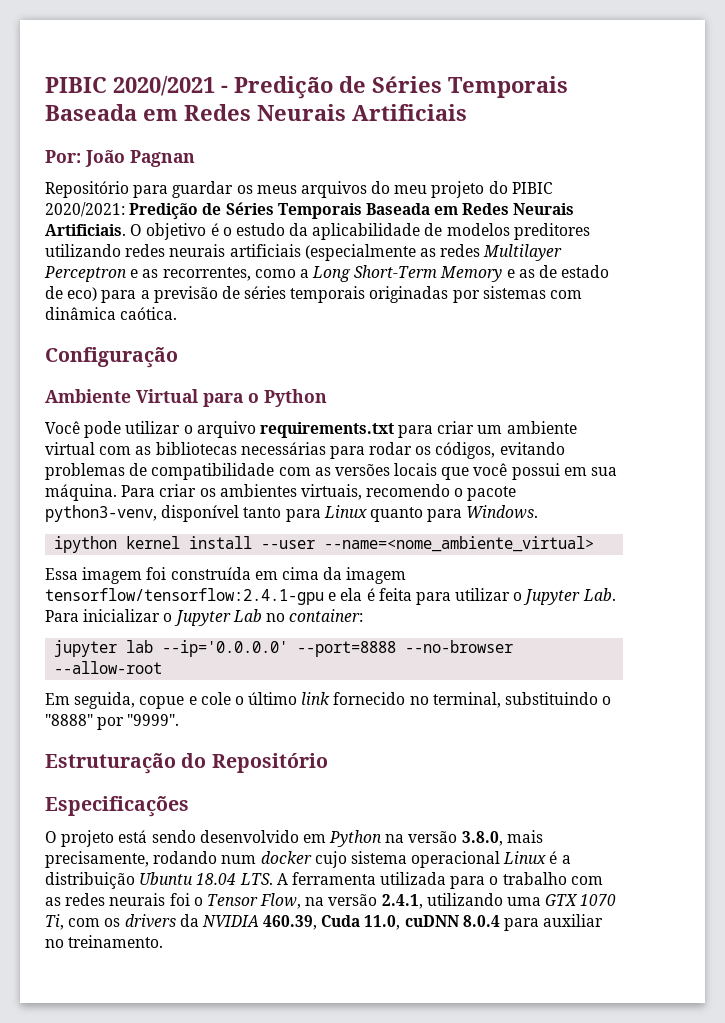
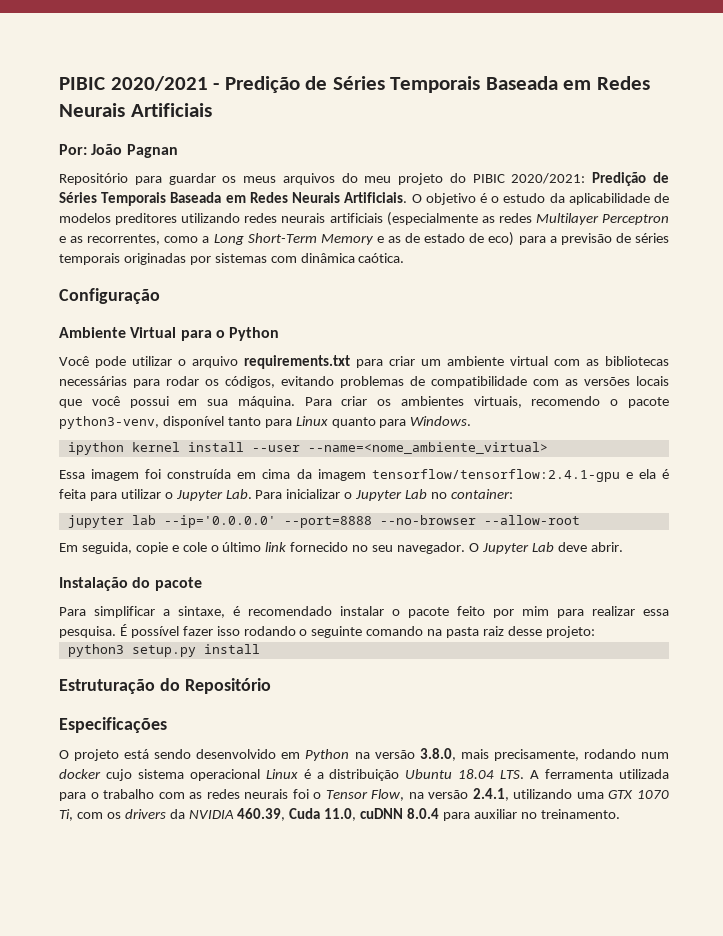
[139,696,185,709] copue -> [135,542,168,554] copie
[432,692,612,708] [45,714,180,730] terminal, substituindo o "8888" por "9999". -> [372,542,623,554] [59,577,202,591] [59,606,669,618] [59,624,595,638] [67,644,260,657] seu navegador. O Jupyter Lab deve abrir. // Instalação do pacote // Para simplificar a sintaxe, é recomendado instalar o pacote feito por mim para realizar essa pesquisa. É possível fazer isso rodando o seguinte comando na pasta raiz desse projeto: // python3 setup.py install

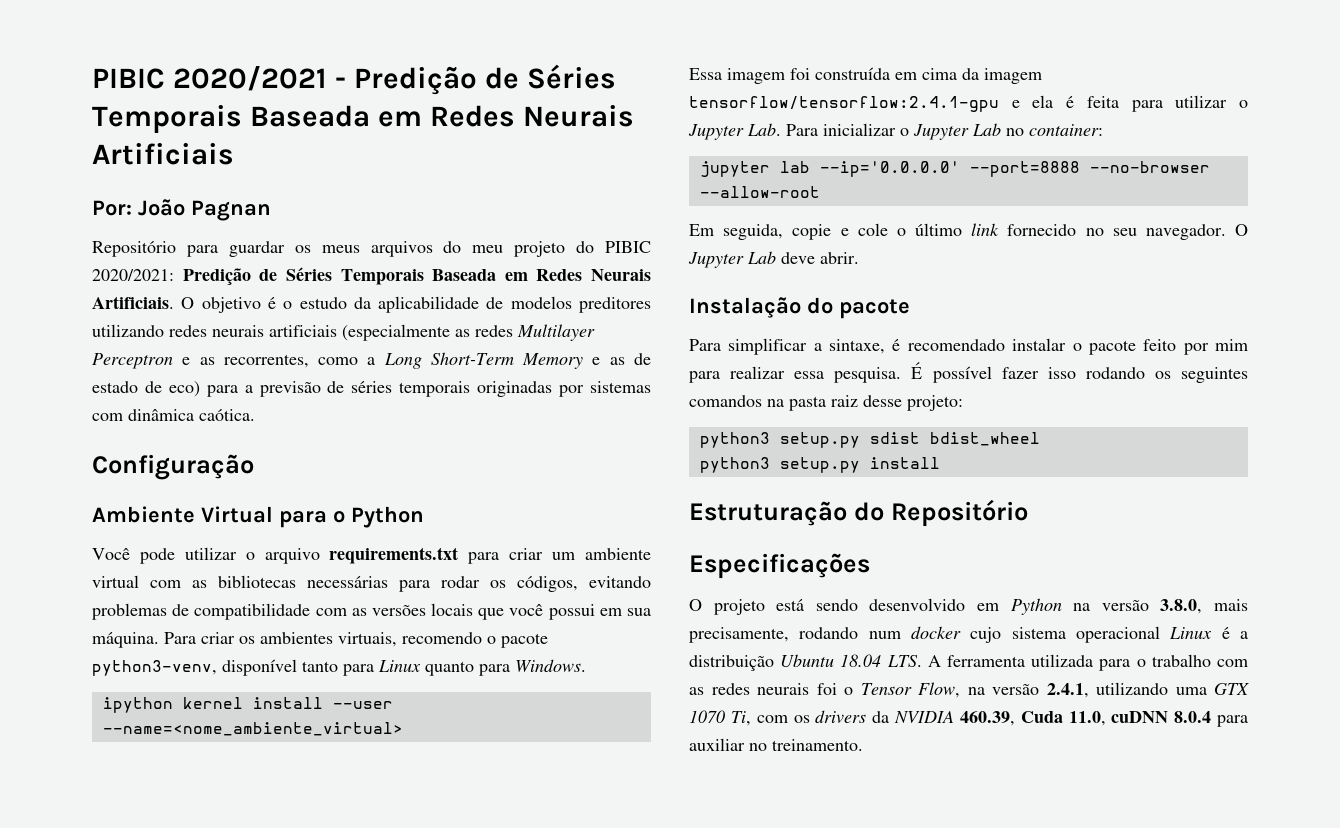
[299,626,424,638] o seguinte comando -> [1154,367,1248,383] [689,395,762,407] os seguintes comandos
(595, 632) none -> [699,432,1040,448] // python3 setup.py sdist bdist_wheel

